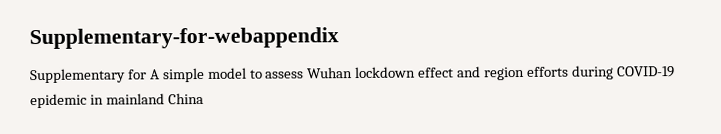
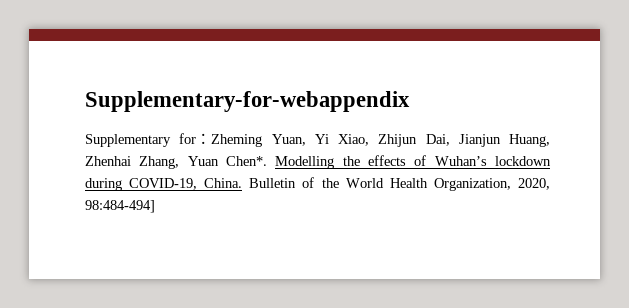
[149,65,675,83] [30,92,204,109] A simple model to assess Wuhan lockdown effect and region efforts during COVID-19 epidemic in mainland China -> [196,133,550,147] [85,155,551,169] [85,177,550,191] [85,200,155,213] ：Zheming Yuan, Yi Xiao, Zhijun Dai, Jianjun Huang, Zhenhai Zhang, Yuan Chen*. Modelling the effects of Wuhan’s lockdown during COVID-19, China. Bulletin of the World Health Organization, 2020, 98:484-494]

